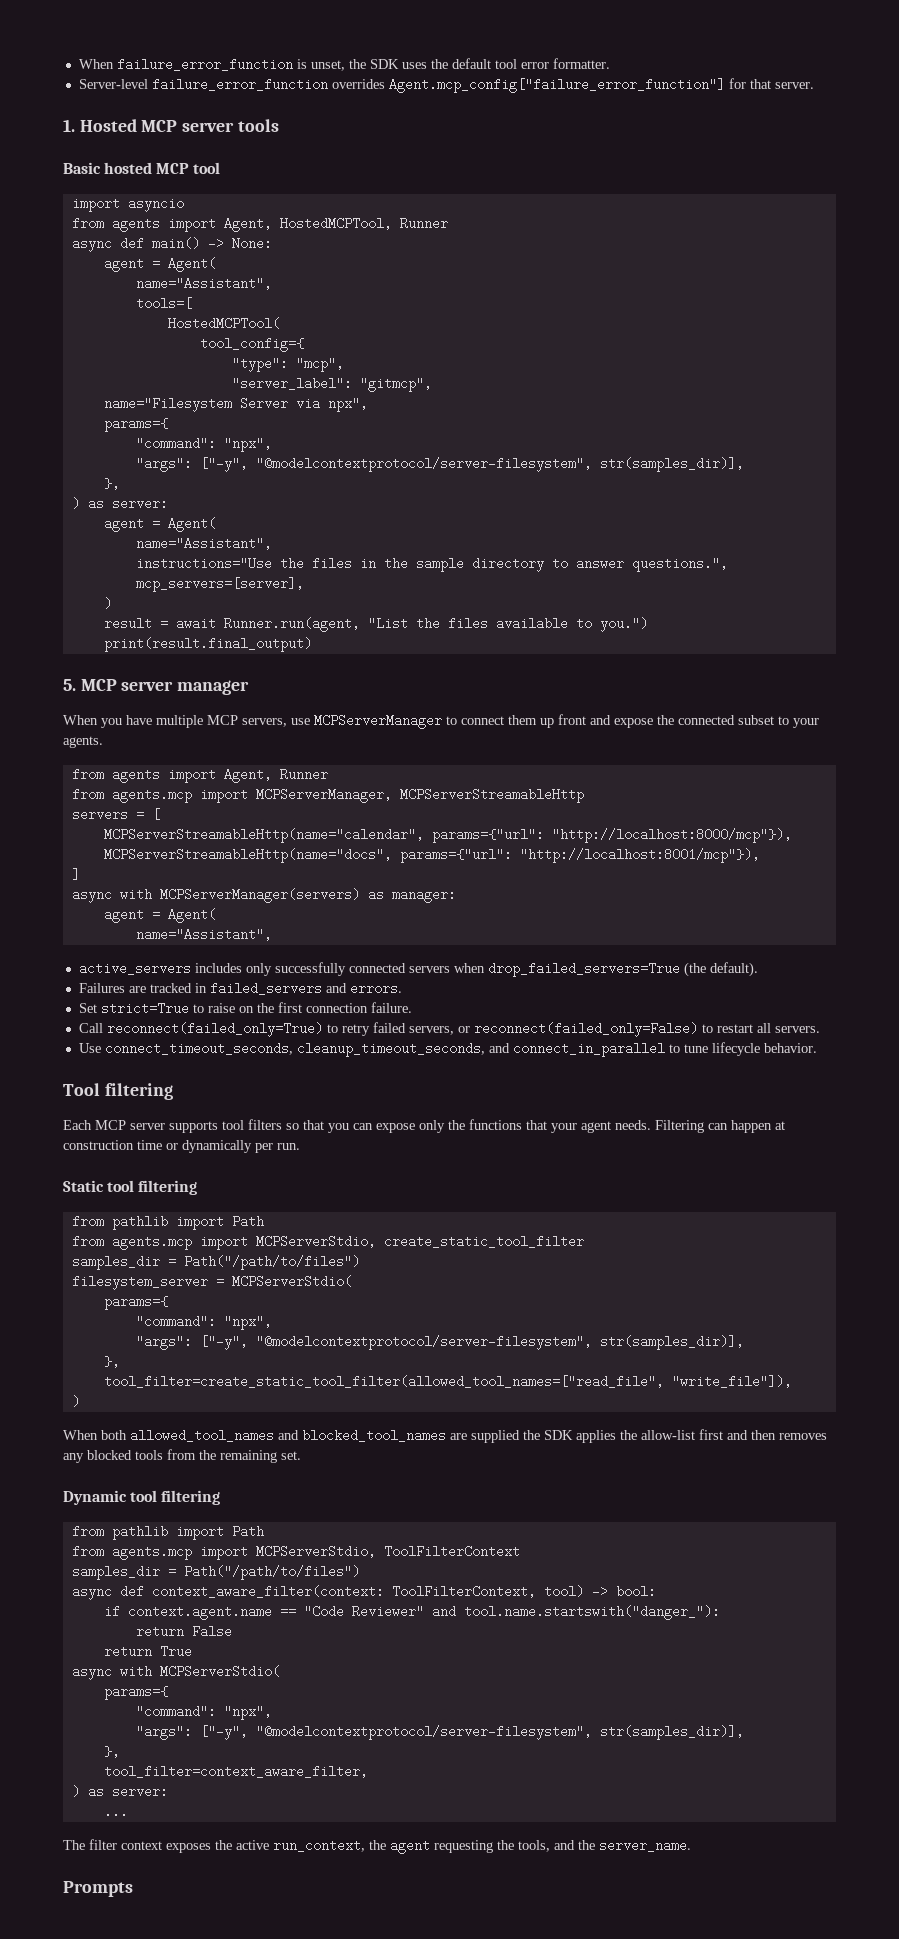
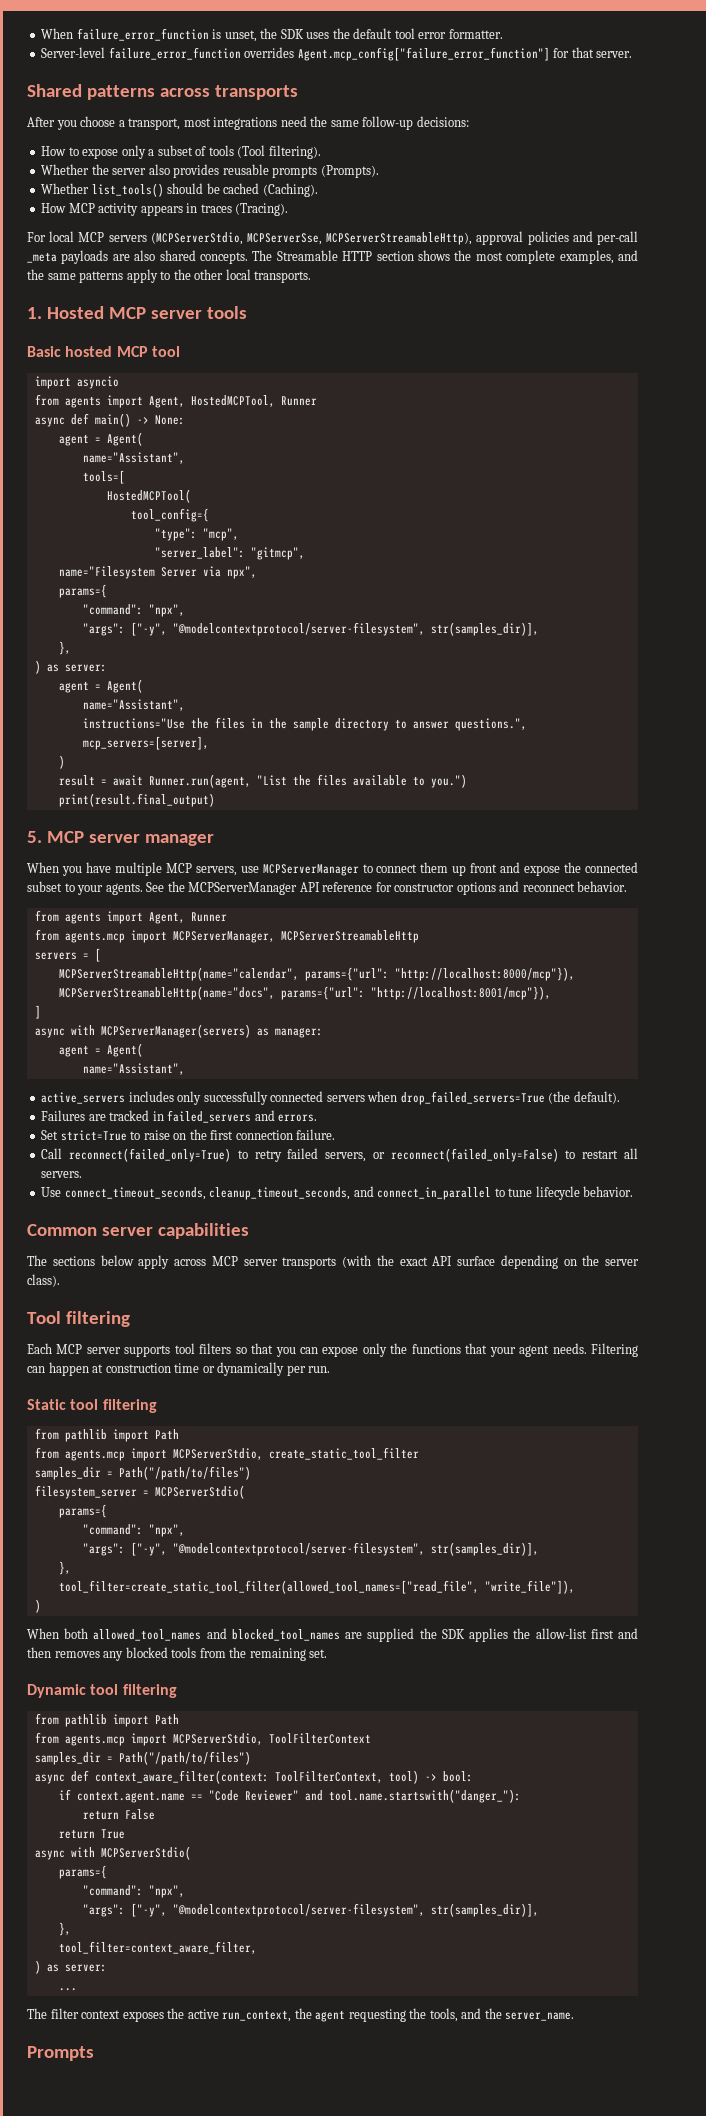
(814, 85) none -> [27,84,298,100] [27,116,469,130] [41,145,321,159] [41,164,379,178] [41,183,318,197] [41,203,289,216] [27,231,638,245] [27,250,638,264] [27,269,312,283] // Shared patterns across transports // After you choose a transport, most integrations need the same follow-up decisions: // How to expose only a subset of tools (Tool filtering). // Whether the server also provides reusable prompts (Prompts). // Whether list_tools() should be cached (Caching). // How MCP activity appears in traces (Tracing). // For local MCP servers (MCPServerStdio, MCPServerSse, MCPServerStreamableHttp), approval policies and per-call _meta payloads are also shared concepts. The Streamable HTTP section shows the most complete examples, and the same patterns apply to the other local transports.
(103, 742) none -> [146,881,628,895] See the MCPServerManager API reference for constructor options and reconnect behavior.
(817, 1048) none -> [27,1223,249,1239] [27,1255,639,1269] [27,1274,60,1287] // Common server capabilities // The sections below apply across MCP server transports (with the exact API surface depending on the server class).

